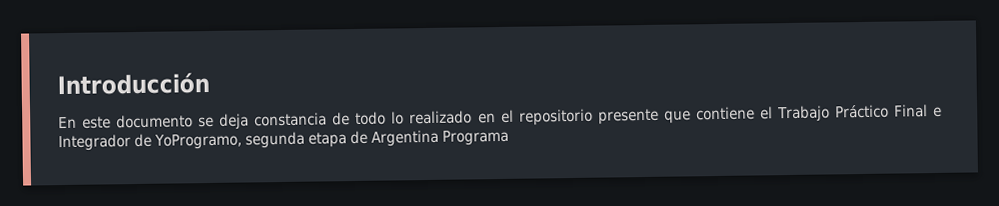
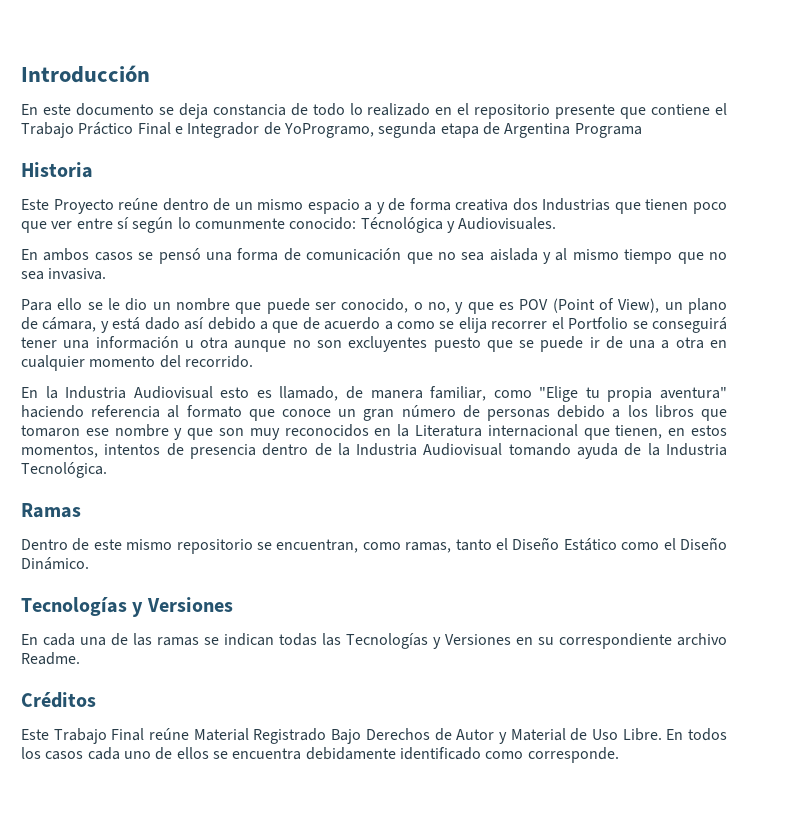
(510, 137) none -> [21,162,93,178] [21,198,728,214] [21,217,557,233] [21,248,728,264] [21,268,107,280] [21,298,728,314] [21,317,728,333] [21,336,728,352] [21,355,253,371] [21,386,727,402] [21,405,728,421] [21,424,727,440] [21,443,727,459] [21,462,107,478] [21,503,81,518] [21,537,727,554] [21,557,89,570] [21,597,233,617] [21,633,727,649] [21,652,80,665] [21,692,96,708] [21,728,727,744] [21,747,619,763] // Historia // Este Proyecto reúne dentro de un mismo espacio a y de forma creativa dos Industrias que tienen poco que ver entre sí según lo comunmente conocido: Técnológica y Audiovisuales. // En ambos casos se pensó una forma de comunicación que no sea aislada y al mismo tiempo que no sea invasiva. // Para ello se le dio un nombre que puede ser conocido, o no, y que es POV (Point of View), un plano de cámara, y está dado así debido a que de acuerdo a como se elija recorrer el Portfolio se conseguirá tener una información u otra aunque no son excluyentes puesto que se puede ir de una a otra en cualquier momento del recorrido. // En la Industria Audiovisual esto es llamado, de manera familiar, como "Elige tu propia aventura" haciendo referencia al formato que conoce un gran número de personas debido a los libros que tomaron ese nombre y que son muy reconocidos en la Literatura internacional que tienen, en estos momentos, intentos de presencia dentro de la Industria Audiovisual tomando ayuda de la Industria Tecnológica. // Ramas // Dentro de este mismo repositorio se encuentran, como ramas, tanto el Diseño Estático como el Diseño Dinámico. // Tecnologías y Versiones // En cada una de las ramas se indican todas las Tecnologías y Versiones en su correspondiente archivo Readme. // Créditos // Este Trabajo Final reúne Material Registrado Bajo Derechos de Autor y Material de Uso Libre. En todos los casos cada uno de ellos se encuentra debidamente identificado como corresponde.

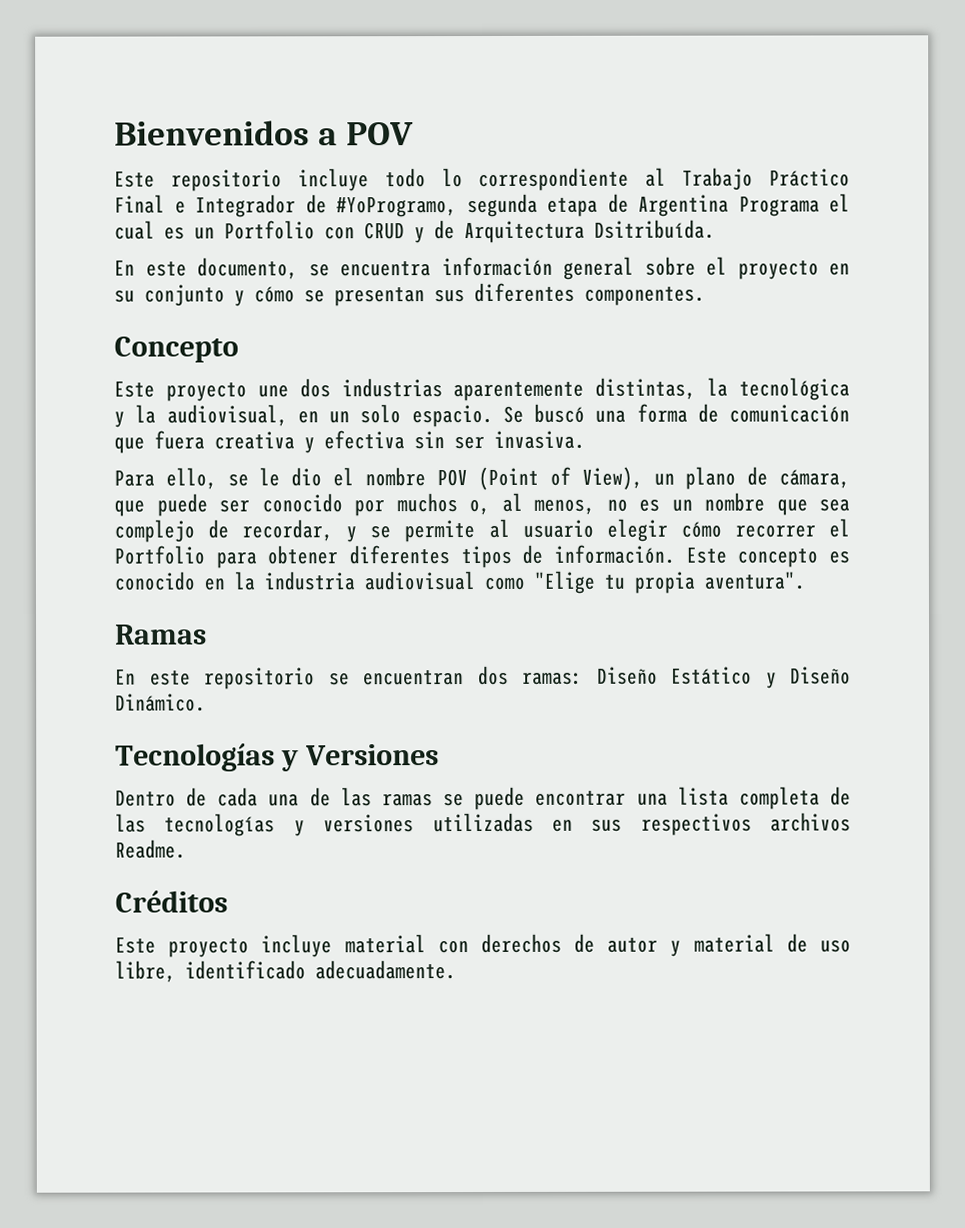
[21,65,150,83] [21,103,727,119] Introducción // En este documento se deja constancia de todo lo realizado en el repositorio presente que contiene el -> [114,120,414,146] [114,167,667,192] Bienvenidos a POV // Este repositorio incluye todo lo correspondiente al
[283,123,374,138] YoProgramo, -> [336,196,457,218] #YoProgramo,
[21,162,93,178] [21,198,728,214] [21,217,557,233] [21,248,201,264] // Historia // Este Proyecto reúne dentro de un mismo espacio a y de forma creativa dos Industrias que tienen poco que ver entre sí según lo comunmente conocido: Técnológica y Audiovisuales. // En ambos casos se pensó -> [829,193,850,213] [114,219,715,244] [114,256,850,280] [114,282,705,307] [114,336,239,363] [114,377,850,402] [114,403,585,428] el cual es un Portfolio con CRUD y de Arquitectura Dsitribuída. // En este documento, se encuentra información general sobre el proyecto en su conjunto y cómo se presentan sus diferentes componentes. // Concepto // Este proyecto une dos industrias aparentemente distintas, la tecnológica y la audiovisual, en un solo espacio. Se buscó
[437,248,728,264] [21,271,44,280] no sea aislada y al mismo tiempo que no sea -> [154,430,485,454] fuera creativa y efectiva sin ser
[57,298,83,310] ello -> [165,467,217,490] ello,
[152,298,514,314] un nombre que puede ser conocido, o no, y que es -> [332,467,426,487] el nombre
[100,317,728,333] [21,336,728,352] [21,355,253,371] [21,386,727,402] [21,405,728,421] [21,424,727,440] [21,443,727,459] [21,462,107,478] [21,503,81,518] [21,537,676,554] y está dado así debido a que de acuerdo a como se elija recorrer el Portfolio se conseguirá tener una información u otra aunque no son excluyentes puesto que se puede ir de una a otra en cualquier momento del recorrido. // En la Industria Audiovisual esto es llamado, de manera familiar, como "Elige tu propia aventura" haciendo referencia al formato que conoce un gran número de personas debido a los libros que tomaron ese nombre y que son muy reconocidos en la Literatura internacional que tienen, en estos momentos, intentos de presencia dentro de la Industria Audiovisual tomando ayuda de la Industria Tecnológica. // Ramas // Dentro de este mismo repositorio se encuentran, como ramas, tanto el Diseño Estático como el -> [114,492,850,517] [114,518,850,543] [114,544,850,569] [114,570,805,594] [115,624,207,645] [115,665,777,690] que puede ser conocido por muchos o, al menos, no es un nombre que sea complejo de recordar, y se permite al usuario elegir cómo recorrer el Portfolio para obtener diferentes tipos de información. Este concepto es conocido en la industria audiovisual como "Elige tu propia aventura". // Ramas // En este repositorio se encuentran dos ramas: Diseño Estático y
[21,634,38,645] En -> [115,787,208,807] Dentro de
[224,633,727,649] [21,652,80,665] [21,692,96,708] [21,728,727,744] [21,747,619,763] indican todas las Tecnologías y Versiones en su correspondiente archivo Readme. // Créditos // Este Trabajo Final reúne Material Registrado Bajo Derechos de Autor y Material de Uso Libre. En todos los casos cada uno de ellos se encuentra debidamente identificado como corresponde. -> [474,786,852,811] [115,812,851,837] [115,839,186,859] [115,890,228,913] [115,933,851,958] [115,960,456,983] puede encontrar una lista completa de las tecnologías y versiones utilizadas en sus respectivos archivos Readme. // Créditos // Este proyecto incluye material con derechos de autor y material de uso libre, identificado adecuadamente.

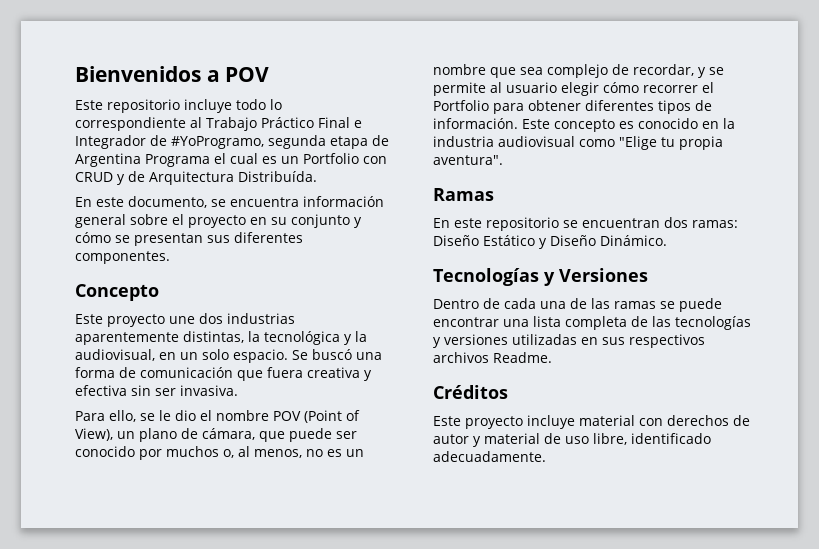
[594,219,715,239] Dsitribuída. -> [238,171,317,182] Distribuída.

